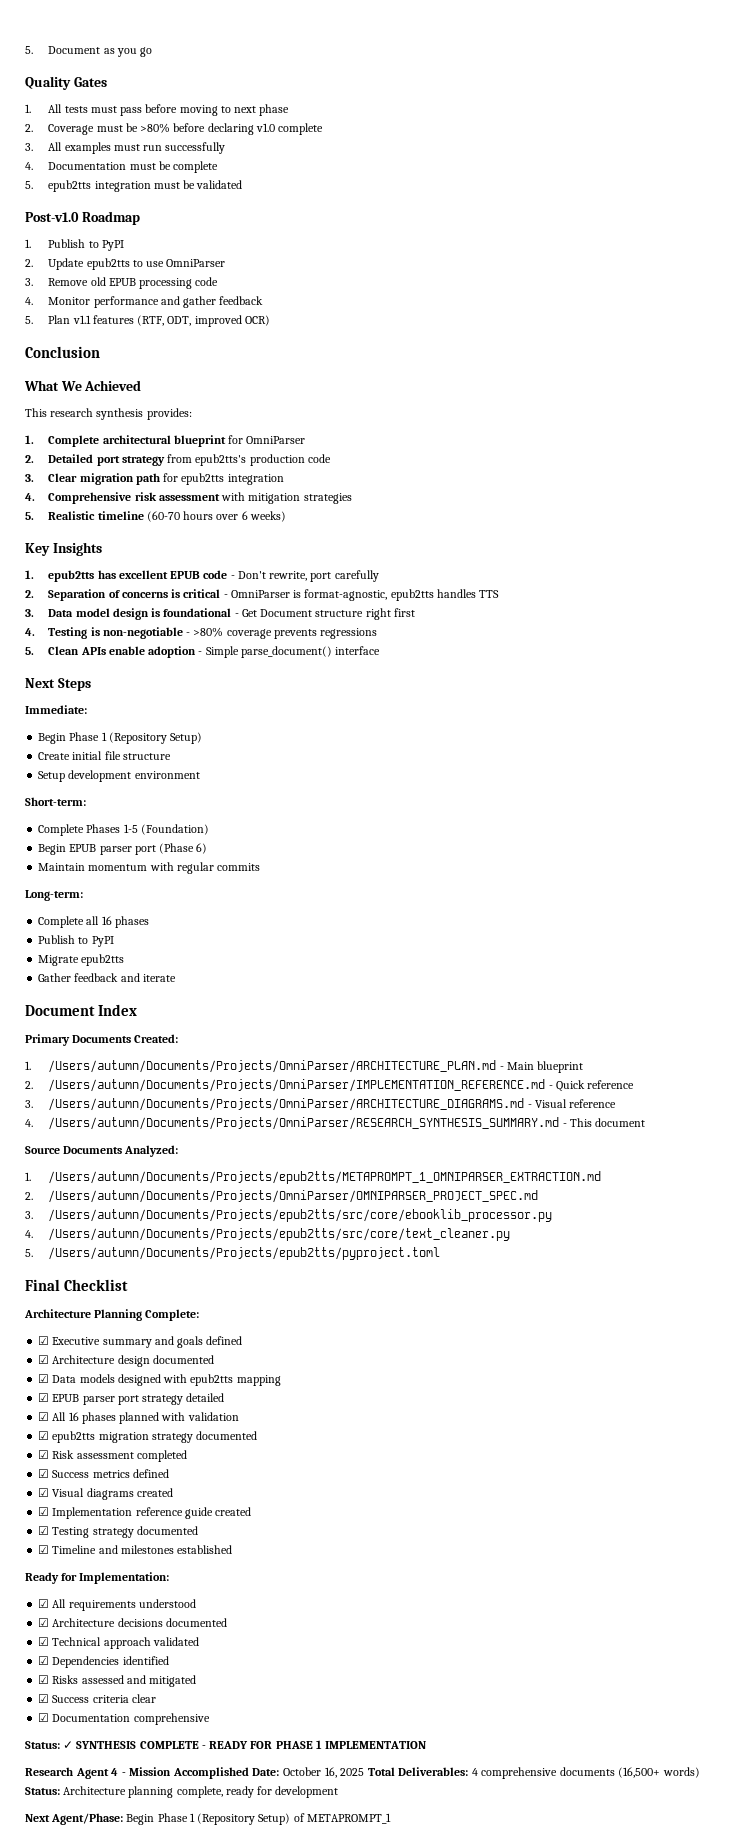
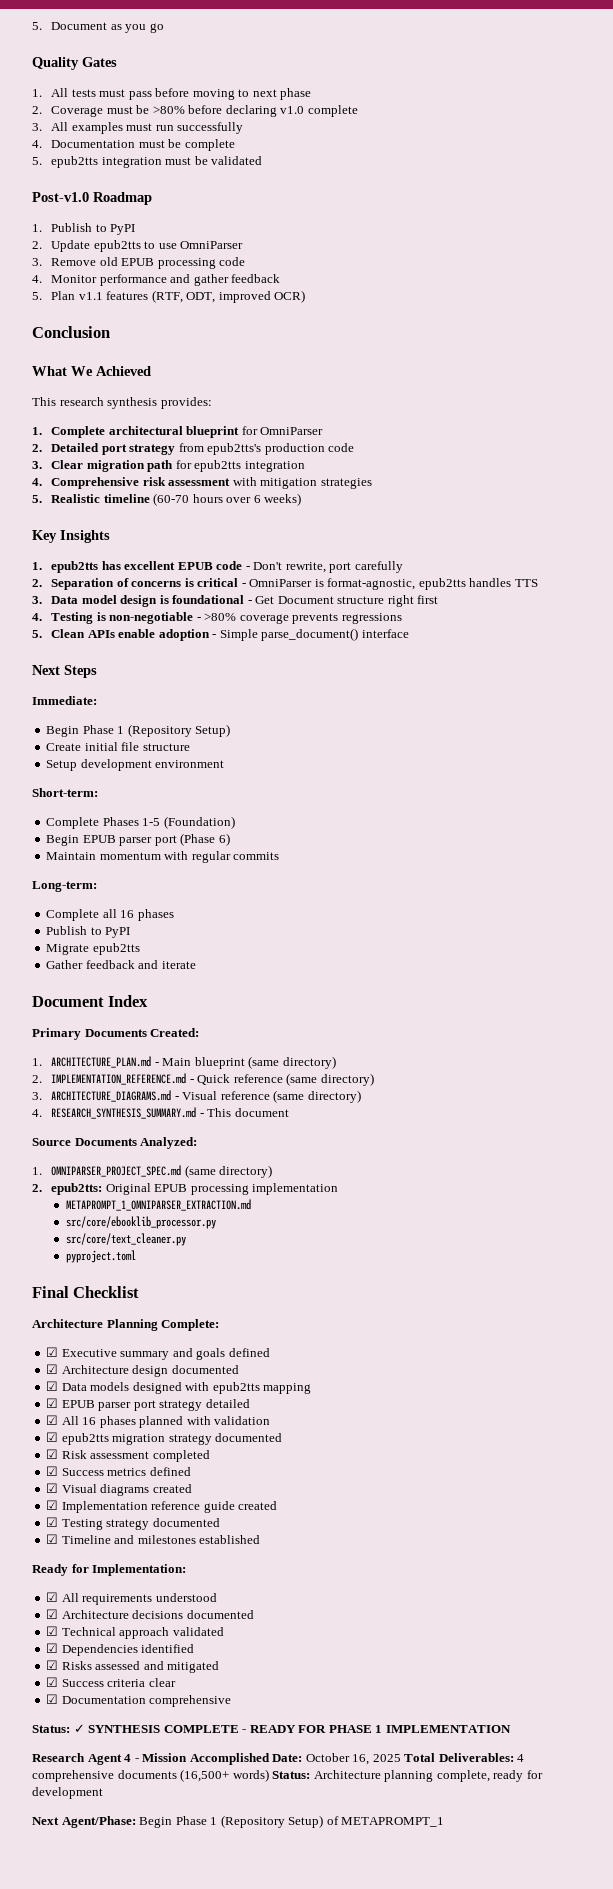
[48,1060,497,1073] /Users/autumn/Documents/Projects/OmniParser/ARCHITECTURE_PLAN.md -> [51,1056,152,1068] ARCHITECTURE_PLAN.md
[25,1079,546,1092] // 2. /Users/autumn/Documents/Projects/OmniParser/IMPLEMENTATION_REFERENCE.md -> [248,1056,336,1069] [32,1073,187,1085] (same directory) // 2. IMPLEMENTATION_REFERENCE.md
[25,1098,525,1111] // 3. /Users/autumn/Documents/Projects/OmniParser/ARCHITECTURE_DIAGRAMS.md -> [286,1073,374,1086] [32,1090,172,1102] (same directory) // 3. ARCHITECTURE_DIAGRAMS.md
[25,1117,560,1130] // 4. /Users/autumn/Documents/Projects/OmniParser/RESEARCH_SYNTHESIS_SUMMARY.md -> [273,1090,361,1103] [32,1107,197,1119] (same directory) // 4. RESEARCH_SYNTHESIS_SUMMARY.md
[48,1171,602,1184] [25,1190,539,1203] [25,1209,553,1222] [25,1228,511,1241] [25,1247,441,1260] /Users/autumn/Documents/Projects/epub2tts/METAPROMPT_1_OMNIPARSER_EXTRACTION.md // 2. /Users/autumn/Documents/Projects/OmniParser/OMNIPARSER_PROJECT_SPEC.md // 3. /Users/autumn/Documents/Projects/epub2tts/src/core/ebooklib_processor.py // 4. /Users/autumn/Documents/Projects/epub2tts/src/core/text_cleaner.py // 5. /Users/autumn/Documents/Projects/epub2tts/pyproject.toml -> [51,1165,273,1178] [32,1183,339,1195] [65,1199,251,1211] [65,1216,216,1229] [65,1233,186,1246] [65,1250,136,1263] OMNIPARSER_PROJECT_SPEC.md (same directory) // 2. epub2tts: Original EPUB processing implementation // METAPROMPT_1_OMNIPARSER_EXTRACTION.md // src/core/ebooklib_processor.py // src/core/text_cleaner.py // pyproject.toml

